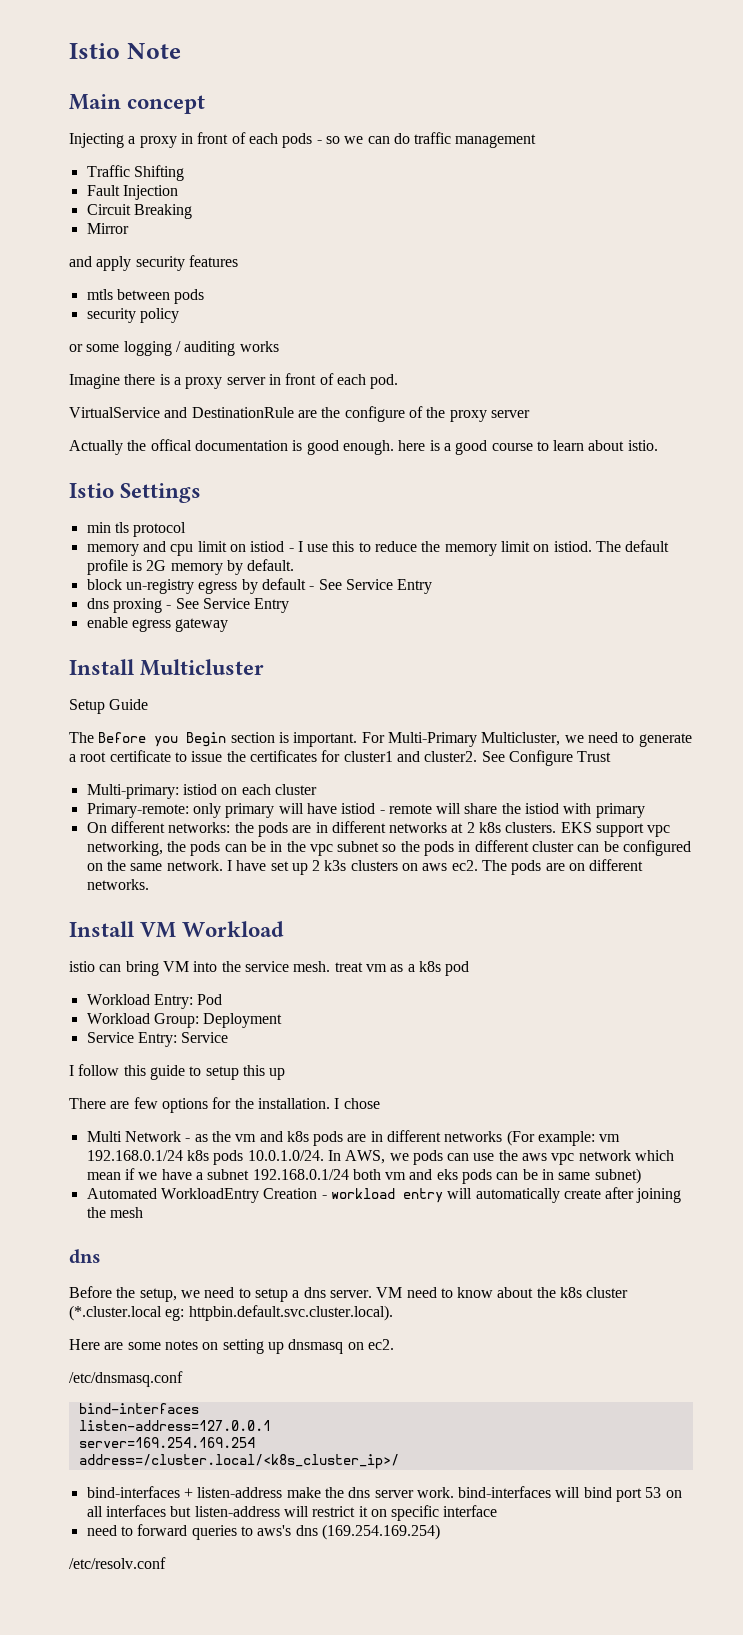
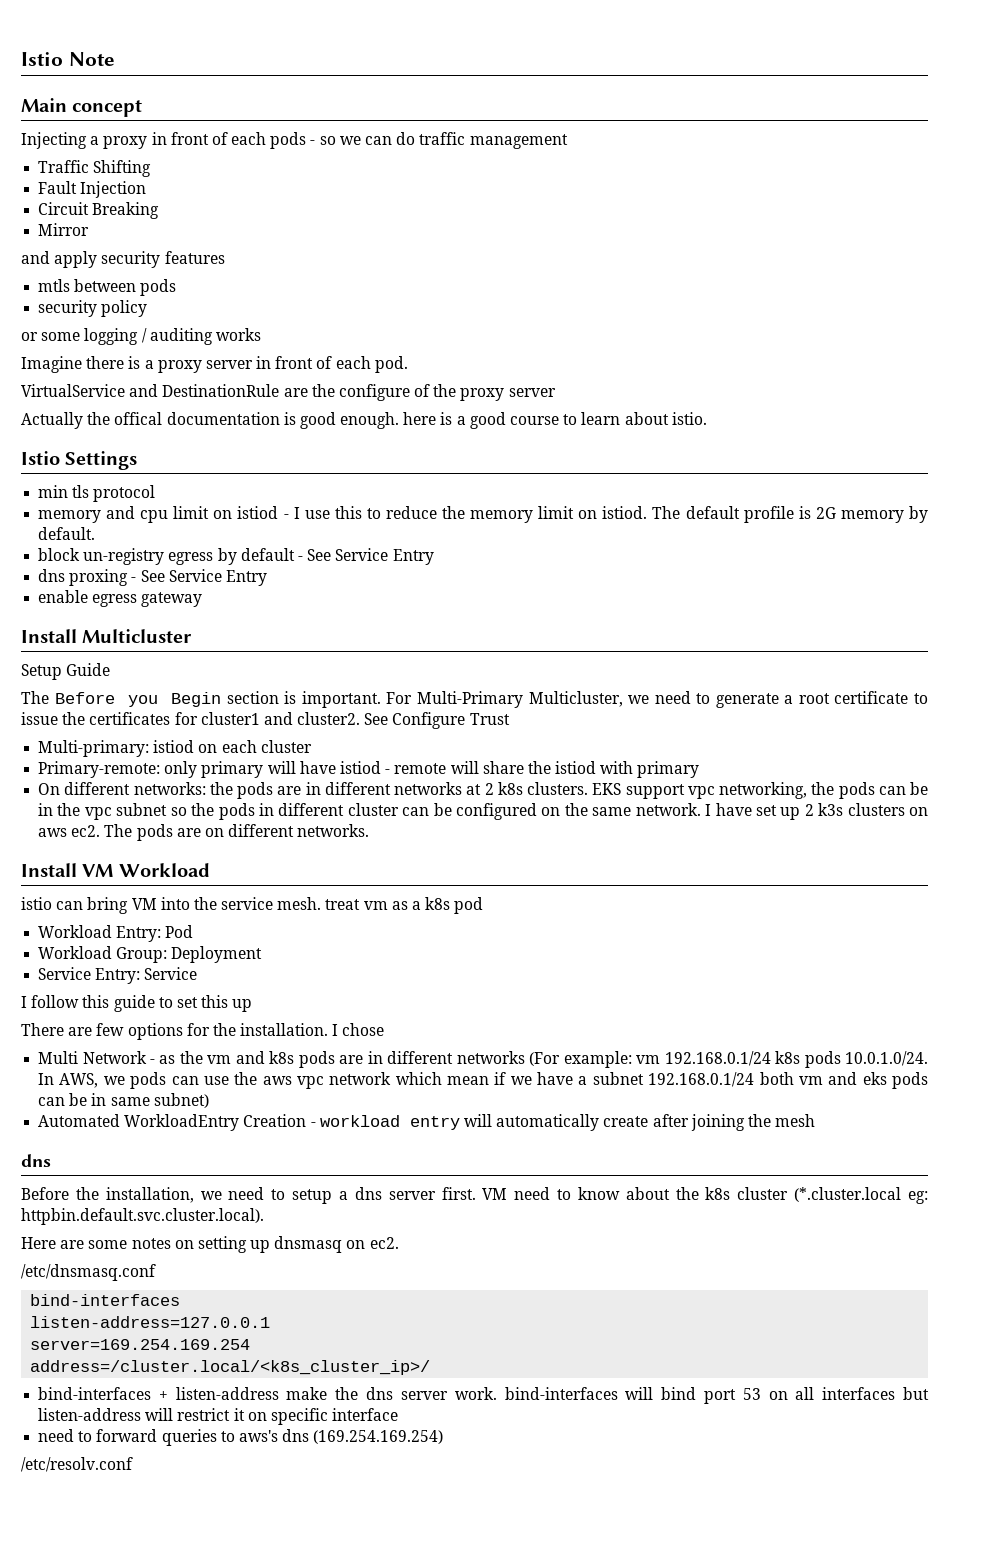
[205,1066,239,1080] setup -> [176,997,198,1008] set
[139,1288,177,1302] setup, -> [105,1187,194,1203] installation,
[329,1290,372,1298] server. -> [388,1187,476,1200] server first.

